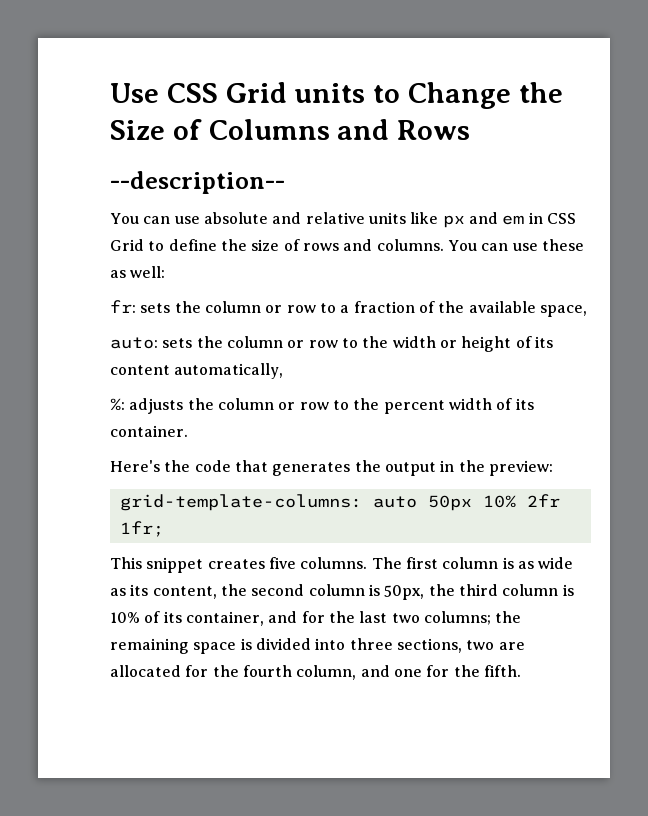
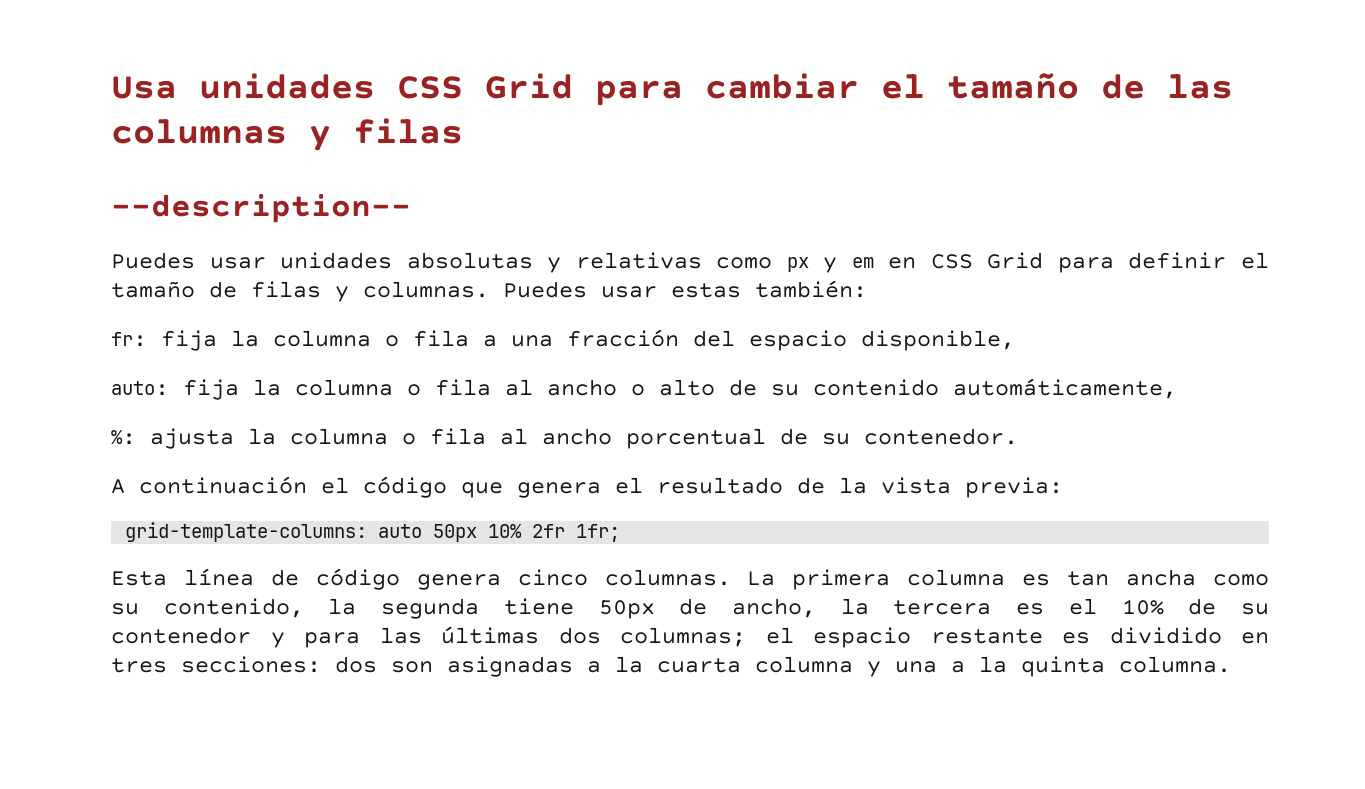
[110,82,563,109] [110,119,471,140] [110,171,285,194] [110,212,576,228] [110,239,584,251] [110,266,166,278] [110,300,587,317] [110,336,553,352] [110,363,284,379] [110,398,534,414] [110,425,188,437] [110,460,553,476] Use CSS Grid units to Change the Size of Columns and Rows // --description-- // You can use absolute and relative units like px and em in CSS Grid to define the size of rows and columns. You can use these as well: // fr: sets the column or row to a fraction of the available space, // auto: sets the column or row to the width or height of its content automatically, // %: adjusts the column or row to the percent width of its container. // Here's the code that generates the output in the preview: -> [111,72,1233,106] [111,118,463,151] [111,194,411,223] [111,252,1269,273] [111,280,867,302] [111,329,1015,351] [111,378,1177,400] [111,428,1018,449] [111,476,1063,498] Usa unidades CSS Grid para cambiar el tamaño de las columnas y filas // --description-- // Puedes usar unidades absolutas y relativas como px y em en CSS Grid para definir el tamaño de filas y columnas. Puedes usar estas también: // fr: fija la columna o fila a una fracción del espacio disponible, // auto: fija la columna o fila al ancho o alto de su contenido automáticamente, // %: ajusta la columna o fila al ancho porcentual de su contenedor. // A continuación el código que genera el resultado de la vista previa:
[110,557,574,573] [110,584,574,600] [110,611,522,626] [110,638,525,654] [110,665,521,680] This snippet creates five columns. The first column is as wide as its content, the second column is 50px, the third column is 10% of its container, and for the last two columns; the remaining space is divided into three sections, two are allocated for the fourth column, and one for the fifth. -> [111,568,1269,590] [111,598,1269,619] [111,626,1269,648] [111,656,1231,677] Esta línea de código genera cinco columnas. La primera columna es tan ancha como su contenido, la segunda tiene 50px de ancho, la tercera es el 10% de su contenedor y para las últimas dos columnas; el espacio restante es dividido en tres secciones: dos son asignadas a la cuarta columna y una a la quinta columna.

